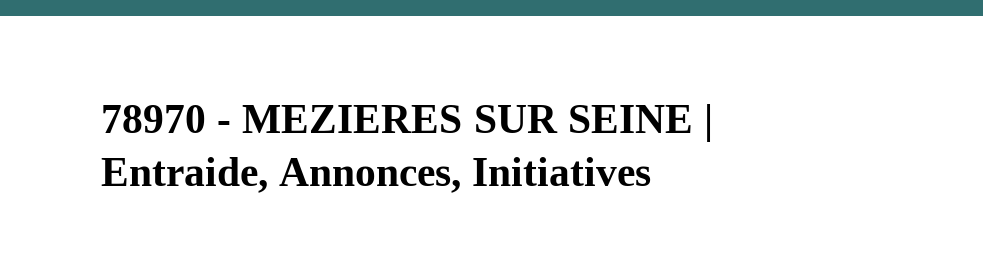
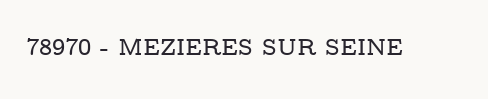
[704,104,714,142] [101,157,652,193] | Entraide, Annonces, Initiatives -> (403, 47) none

